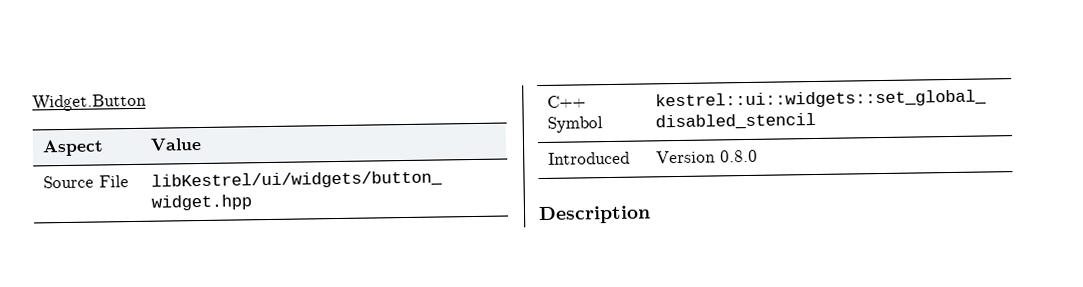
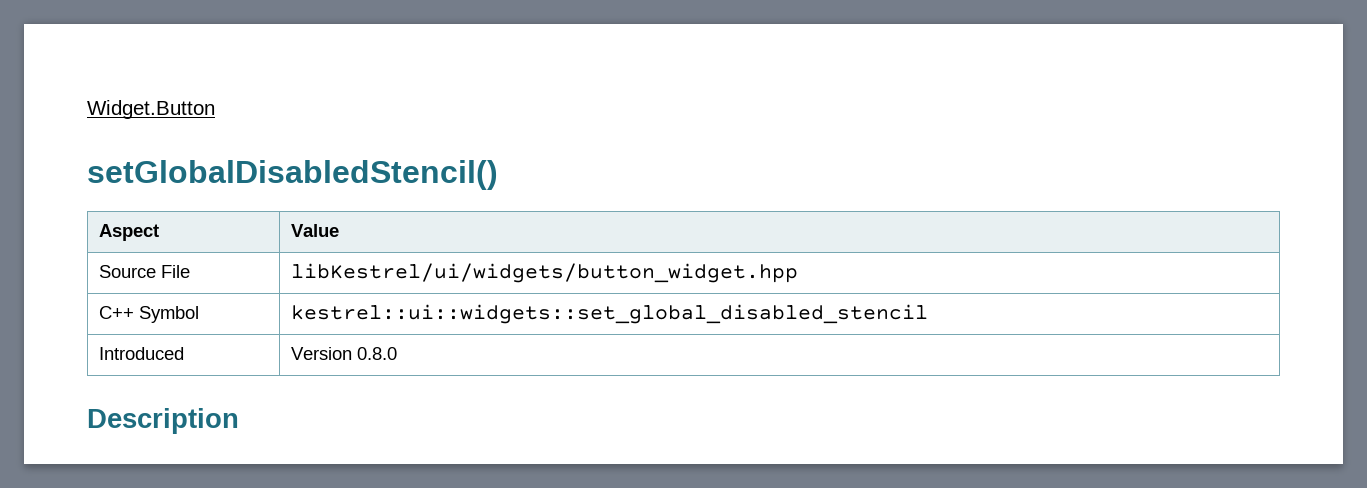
(147, 102) none -> [87,160,498,190] // setGlobalDisabledStencil()

